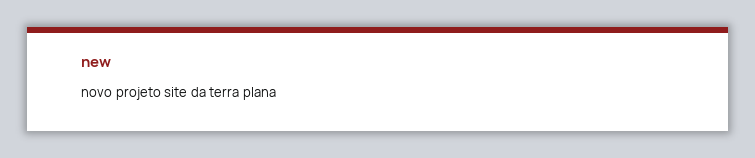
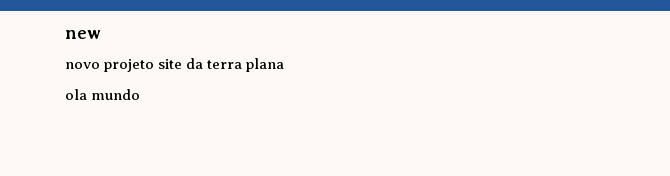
(276, 93) none -> [65,89,141,100] // ola mundo

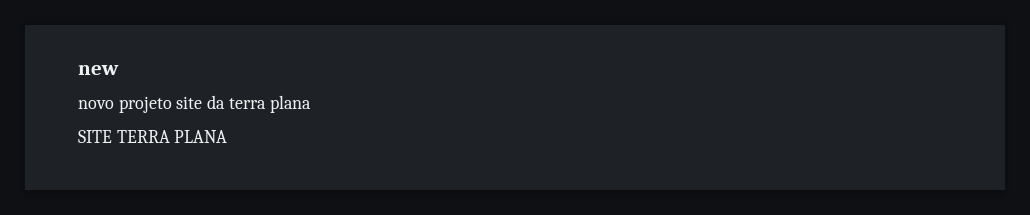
[65,89,141,100] ola mundo -> [78,130,228,143] SITE TERRA PLANA

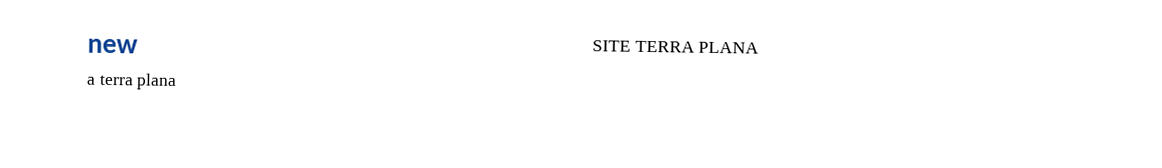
[78,95,226,113] novo projeto site da -> [86,76,96,85] a

